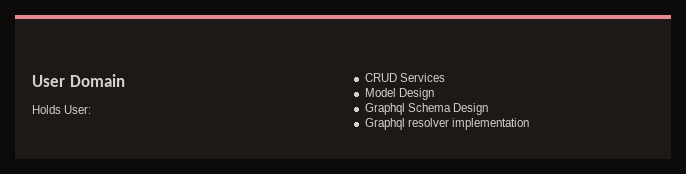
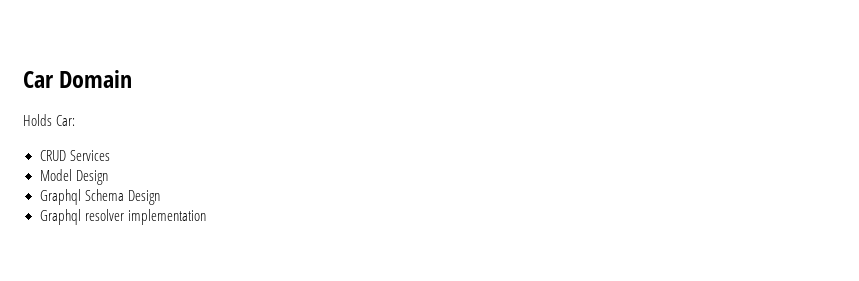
[32,75,65,87] User -> [23,71,54,88] Car
[64,105,92,114] User: -> [56,115,76,126] Car:

